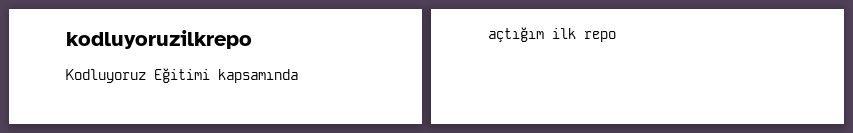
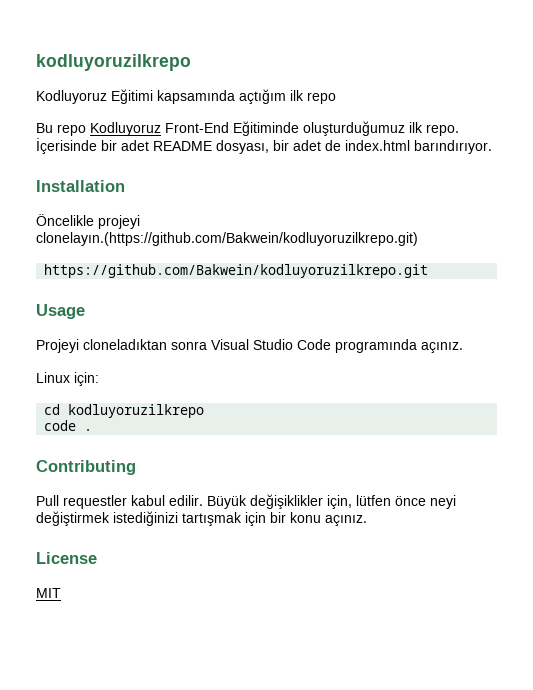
(616, 36) none -> [36,121,459,136] [36,138,492,154] [36,180,125,192] [36,214,140,229] [36,232,418,246] [44,264,429,278] [36,304,85,319] [36,339,463,353] [36,372,99,386] [44,404,205,418] [44,420,93,431] [36,460,136,475] [36,494,456,509] [36,511,367,526] [36,552,97,564] [36,588,61,598] // Bu repo Kodluyoruz Front-End Eğitiminde oluşturduğumuz ilk repo. İçerisinde bir adet README dosyası, bir adet de index.html barındırıyor. // Installation // Öncelikle projeyi clonelayın.(https://github.com/Bakwein/kodluyoruzilkrepo.git) // https://github.com/Bakwein/kodluyoruzilkrepo.git // Usage // Projeyi cloneladıktan sonra Visual Studio Code programında açınız. // Linux için: // cd kodluyoruzilkrepo // code . // Contributing // Pull requestler kabul edilir. Büyük değişiklikler için, lütfen önce neyi değiştirmek istediğinizi tartışmak için bir konu açınız. // License // MIT

